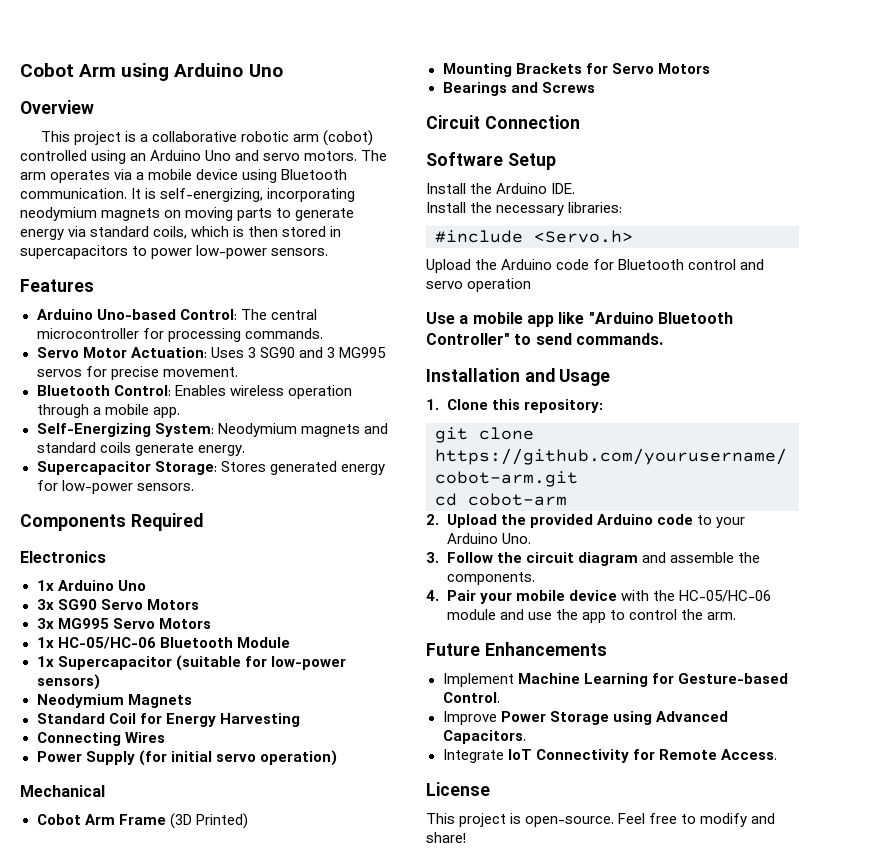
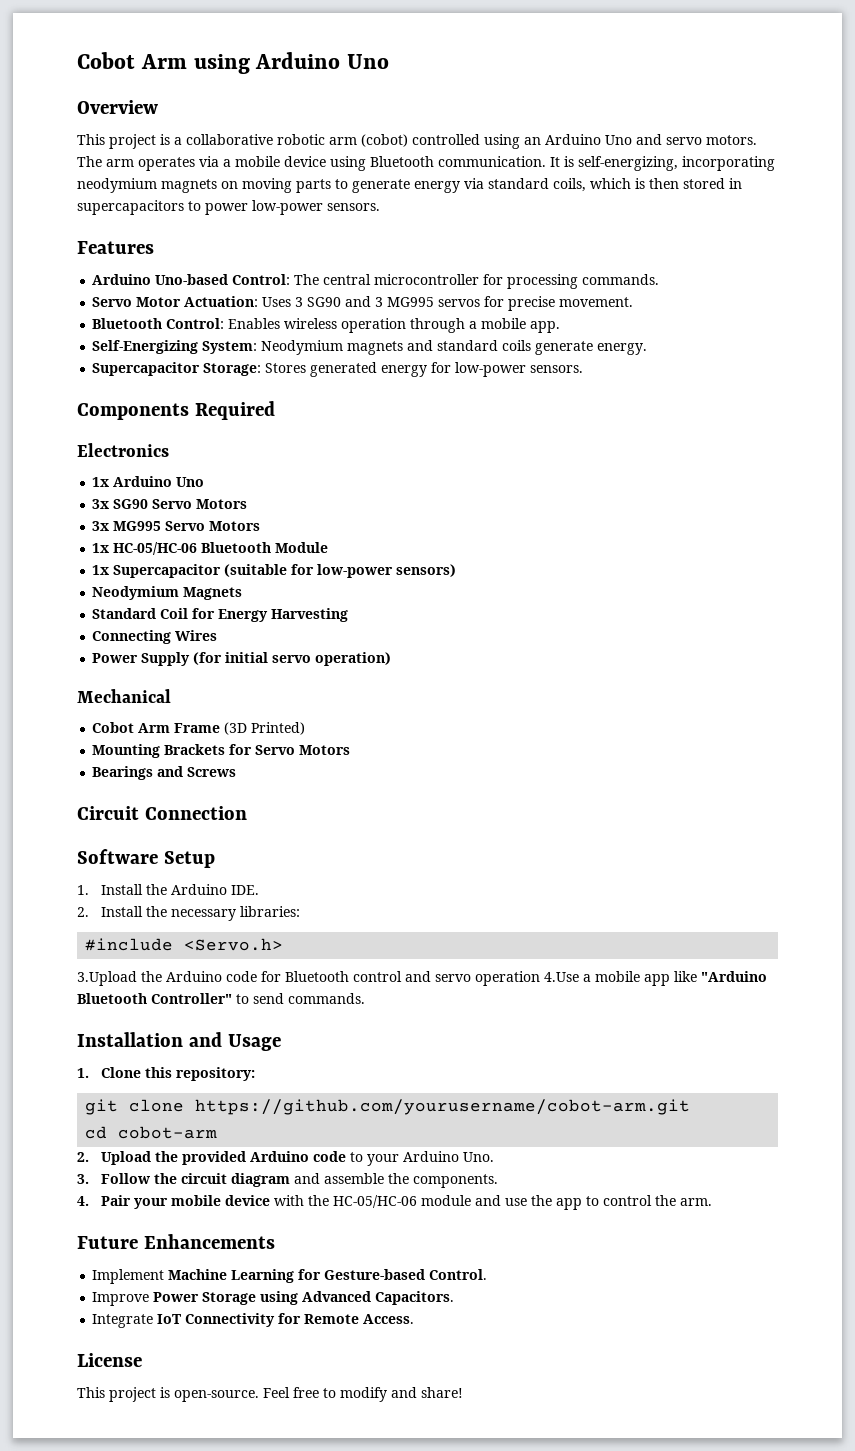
(556, 161) none -> [77,885,89,895] 1.
(576, 188) none -> [77,907,89,917] 2.
[426,259,471,273] Upload -> [77,971,137,986] 3.Upload
[426,312,455,324] // Use -> [544,972,579,982] 4.Use

